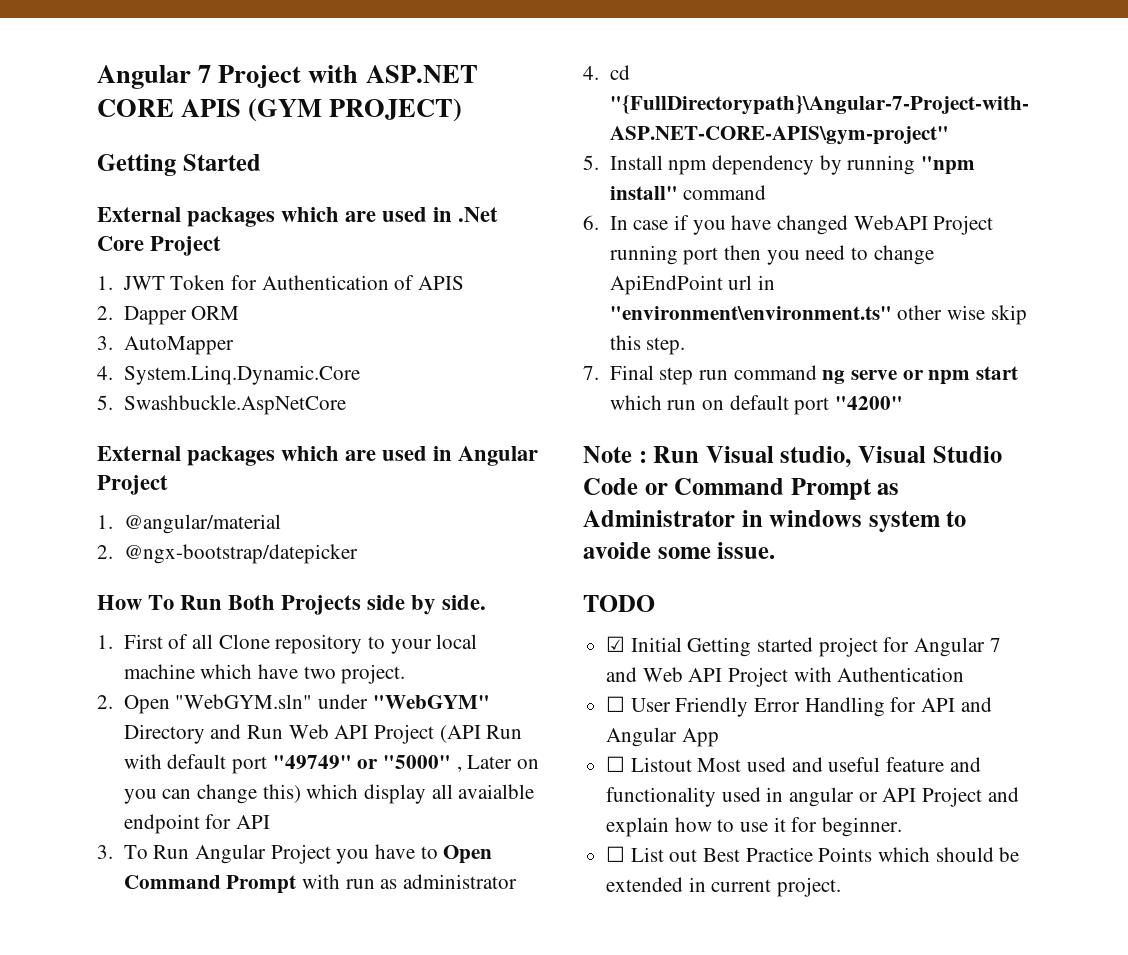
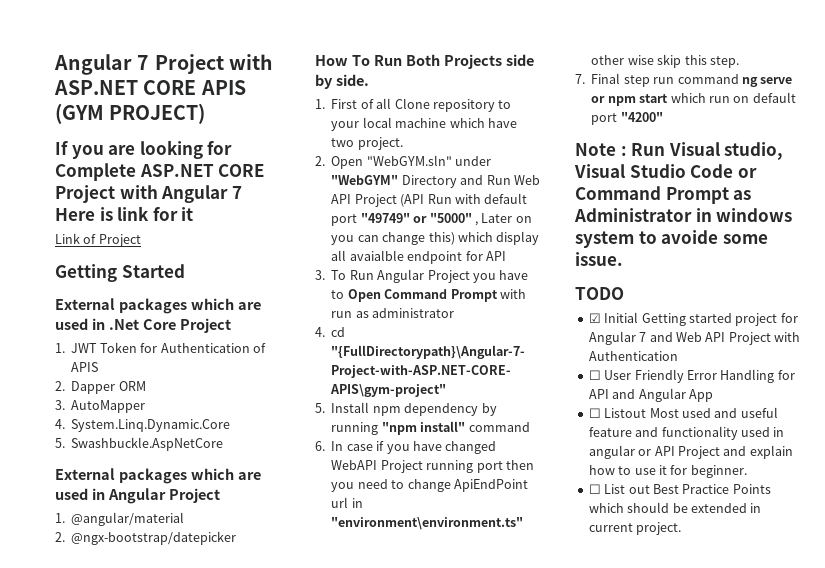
(463, 110) none -> [55,140,233,159] [55,163,265,181] [55,185,242,203] [55,206,194,221] [55,233,141,247] // If you are looking for Complete ASP.NET CORE Project with Angular 7 Here is link for it // Link of Project

